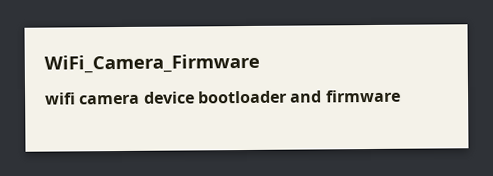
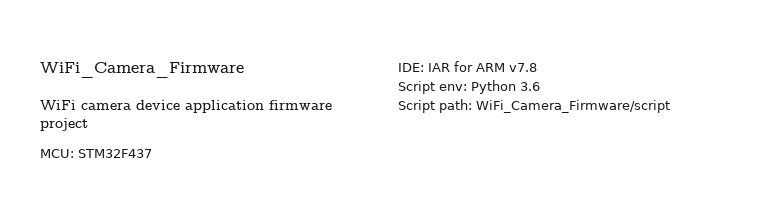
[45,92,76,105] wifi -> [40,100,76,110] WiFi
[197,89,401,104] bootloader and firmware -> [185,100,332,113] [40,118,88,131] [40,149,152,158] [398,61,537,72] [398,80,540,94] [398,99,670,113] application firmware project // MCU: STM32F437 // IDE: IAR for ARM v7.8 // Script env: Python 3.6 // Script path: WiFi_Camera_Firmware/script

